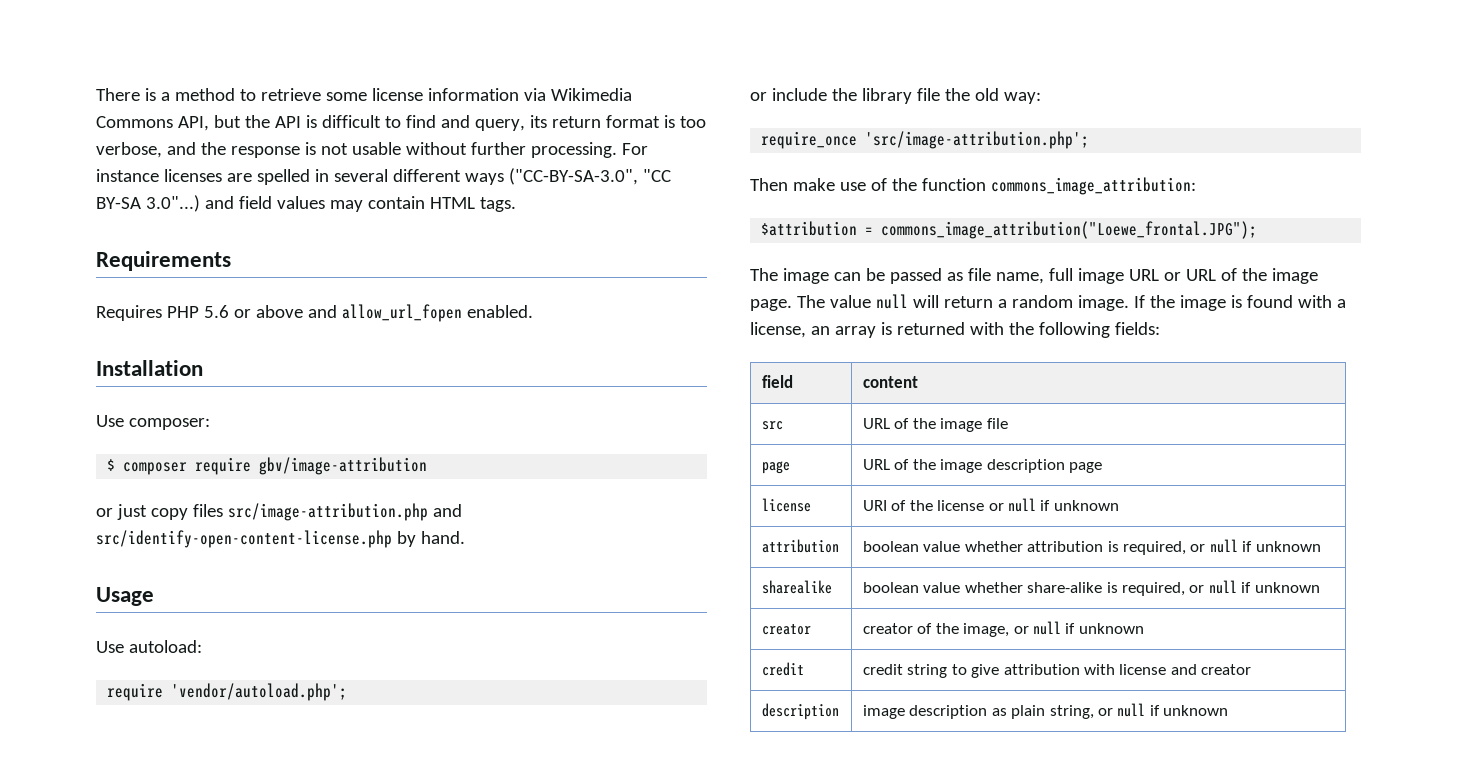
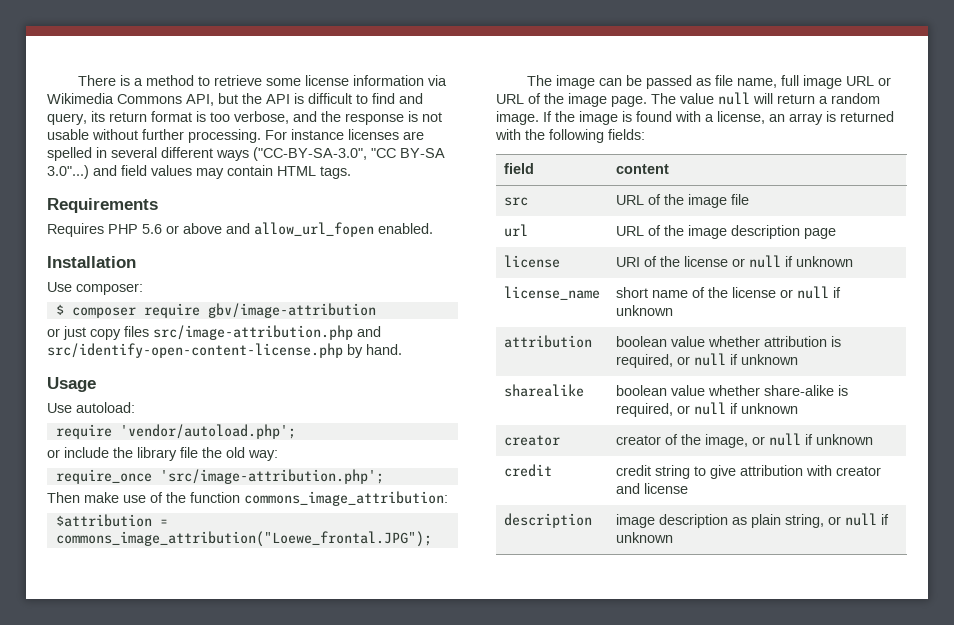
[761,461,790,474] page -> [503,224,528,237] url
(1119, 505) none -> [503,286,600,300] [615,286,841,299] [615,305,673,316] // license_name | short name of the license or null if unknown
[1119,664,1252,675] license and creator -> [835,466,881,476] [615,483,688,494] creator and license

